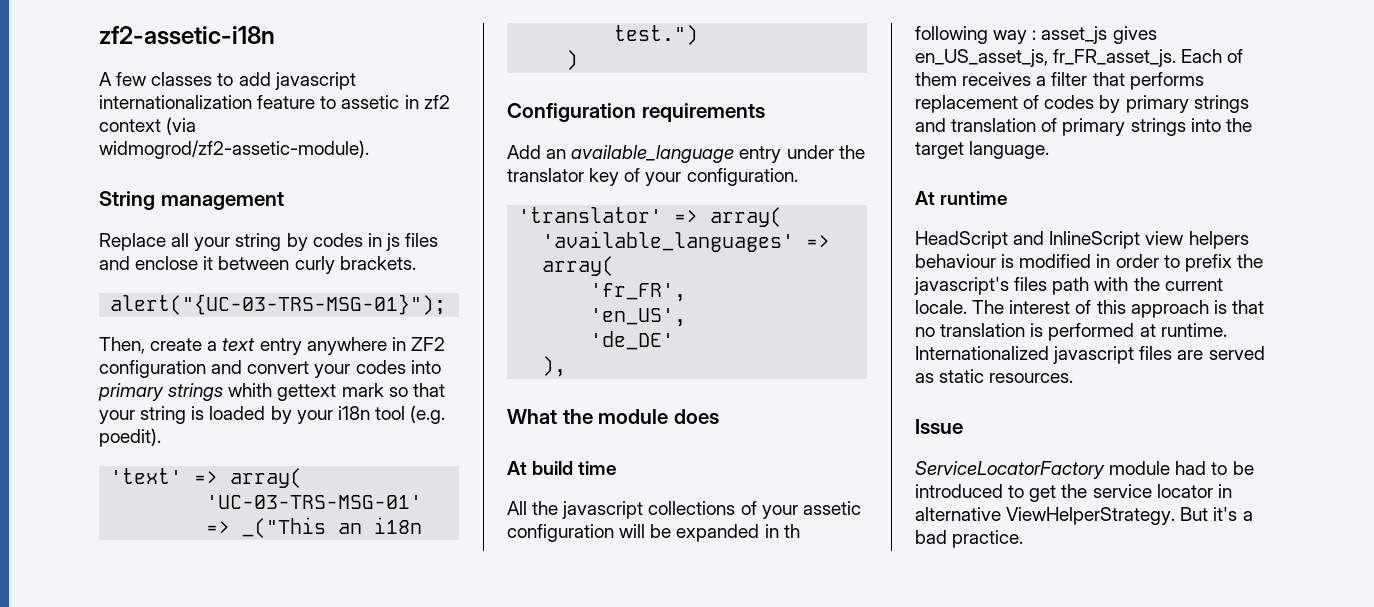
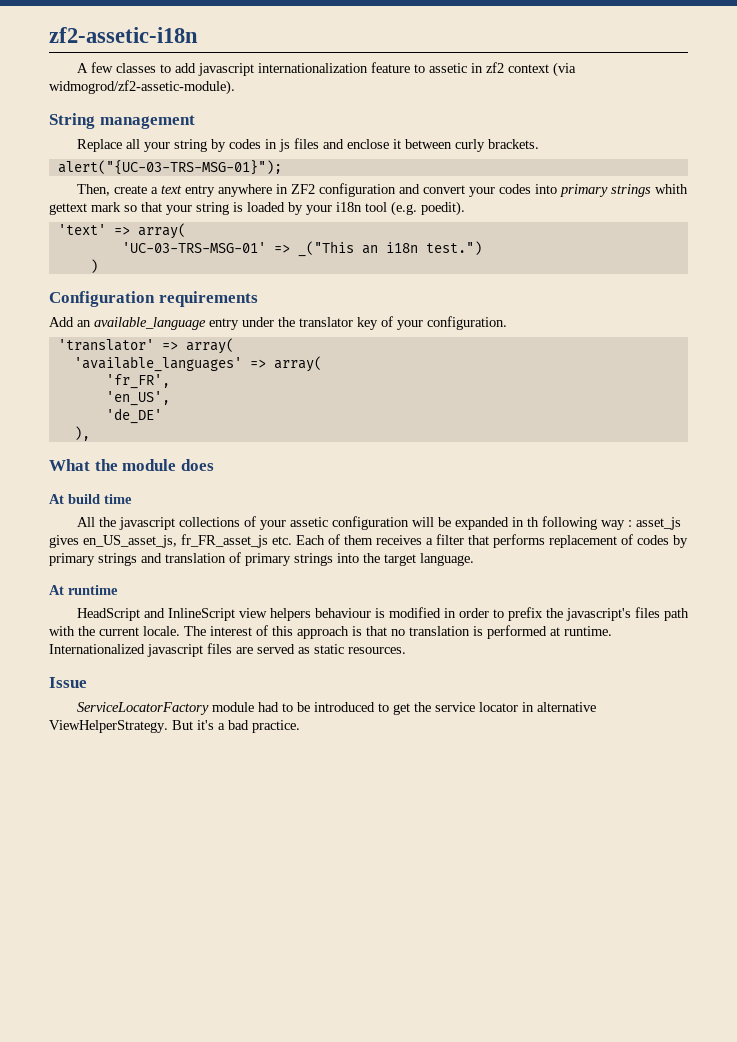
[1053,49,1177,67] fr_FR_asset_js. -> [181,534,292,548] fr_FR_asset_js etc.

